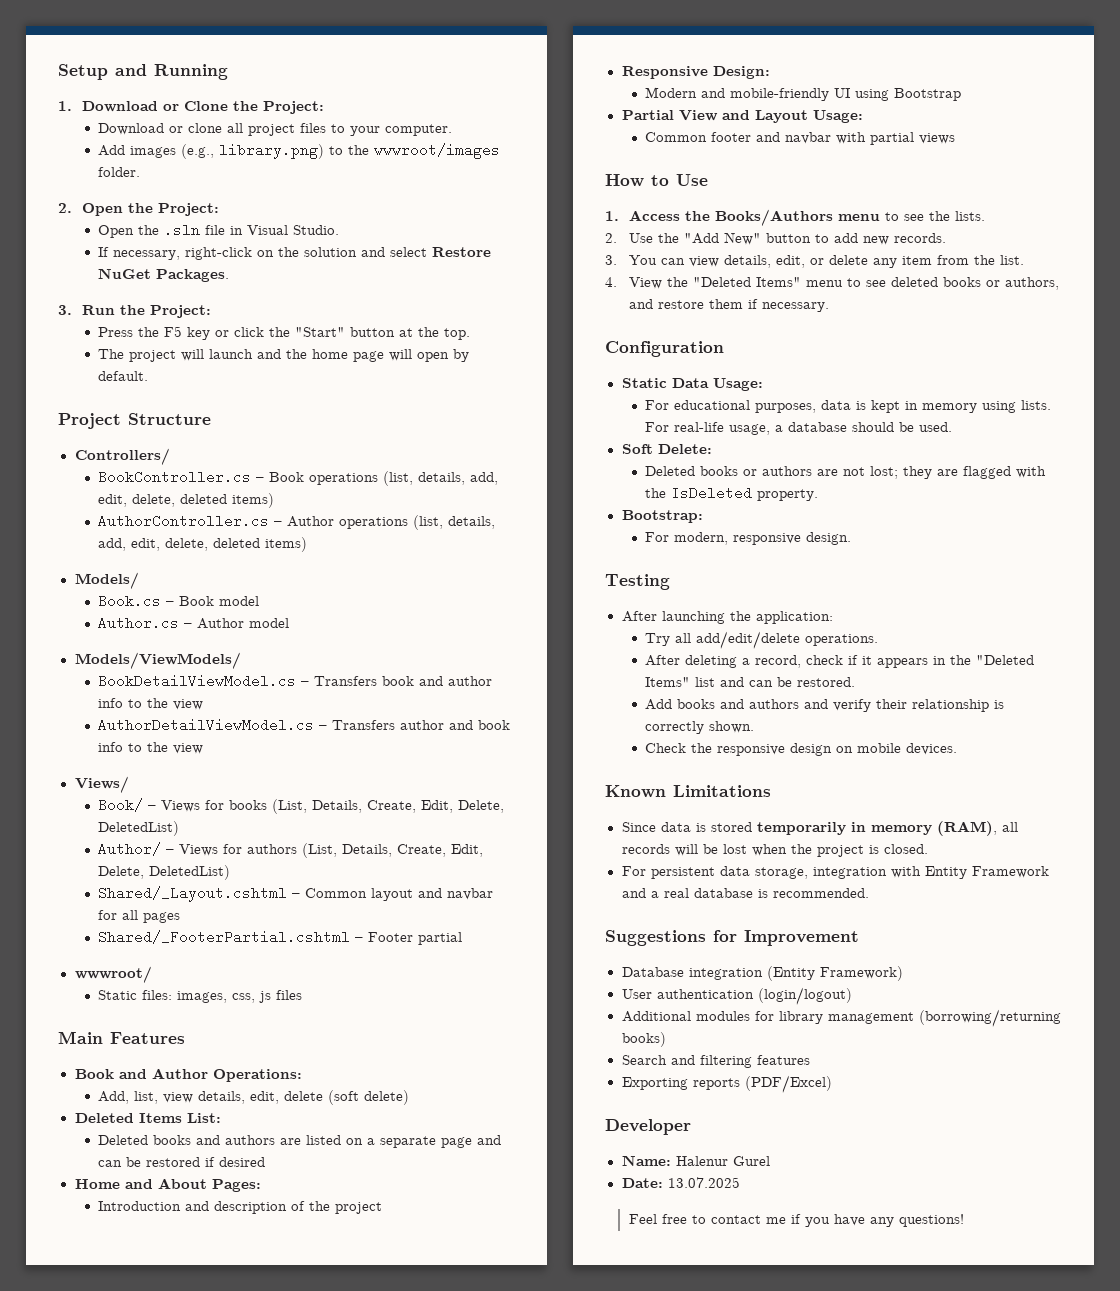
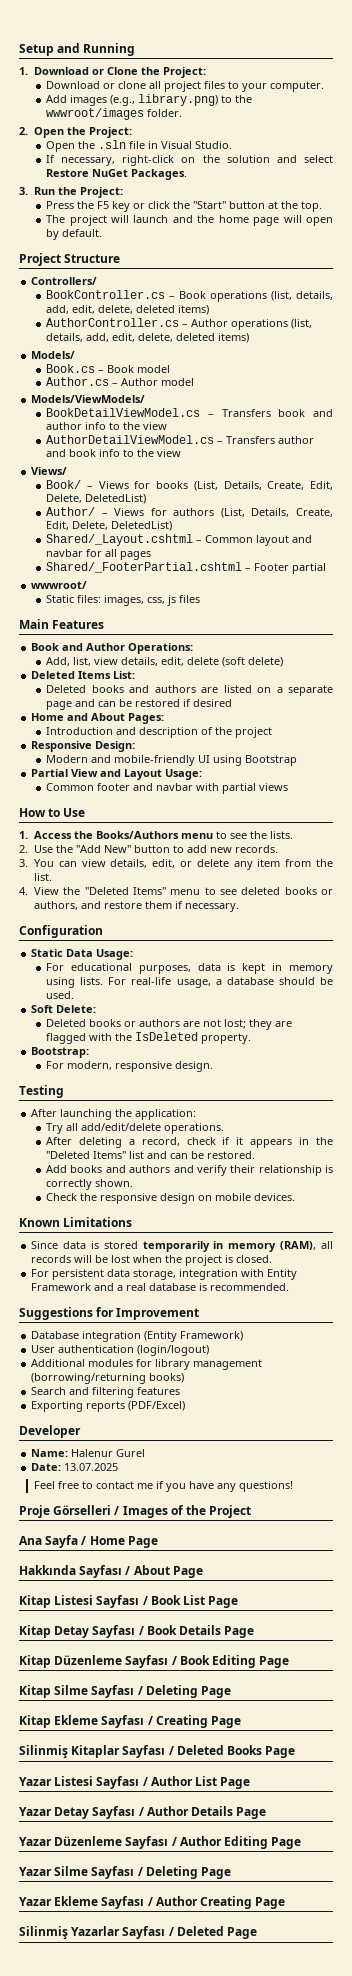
(964, 1220) none -> [19,1505,252,1518] [19,1535,158,1548] [19,1565,203,1578] [19,1595,239,1608] [19,1625,255,1638] [19,1655,290,1668] [19,1685,232,1698] [19,1715,242,1728] [19,1745,296,1759] [19,1776,251,1789] [19,1806,267,1819] [19,1836,302,1849] [19,1866,232,1879] [19,1896,286,1909] [19,1926,258,1940] // Proje Görselleri / Images of the Project // Ana Sayfa / Home Page // Hakkında Sayfası / About Page // Kitap Listesi Sayfası / Book List Page // Kitap Detay Sayfası / Book Details Page // Kitap Düzenleme Sayfası / Book Editing Page // Kitap Silme Sayfası / Deleting Page // Kitap Ekleme Sayfası / Creating Page // Silinmiş Kitaplar Sayfası / Deleted Books Page // Yazar Listesi Sayfası / Author List Page // Yazar Detay Sayfası / Author Details Page // Yazar Düzenleme Sayfası / Author Editing Page // Yazar Silme Sayfası / Deleting Page // Yazar Ekleme Sayfası / Author Creating Page // Silinmiş Yazarlar Sayfası / Deleted Page

